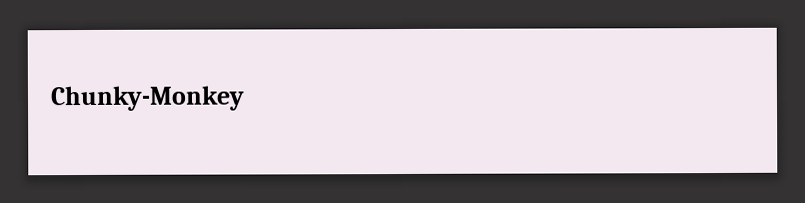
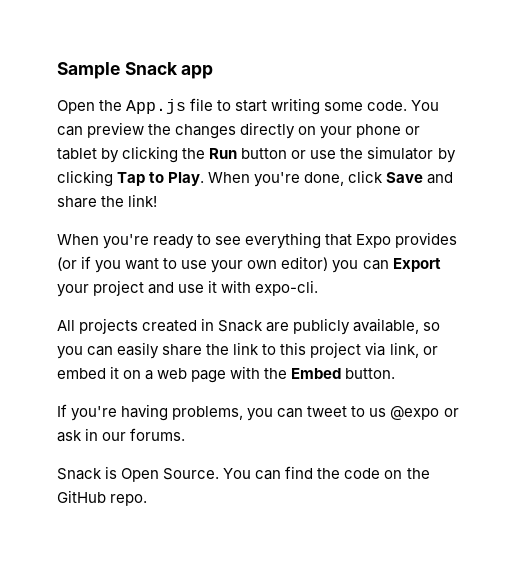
[50,85,245,112] Chunky-Monkey -> [57,62,214,79] [57,98,440,115] [57,122,421,139] [57,146,456,163] [57,170,454,187] [57,194,158,208] [57,232,458,249] [57,256,441,273] [57,280,319,297] [57,318,441,335] [57,342,438,359] [57,366,396,383] [57,404,459,421] [57,428,186,442] [57,466,430,482] [57,490,148,506] Sample Snack app // Open the App.js file to start writing some code. You can preview the changes directly on your phone or tablet by clicking the Run button or use the simulator by clicking Tap to Play. When you're done, click Save and share the link! // When you're ready to see everything that Expo provides (or if you want to use your own editor) you can Export your project and use it with expo-cli. // All projects created in Snack are publicly available, so you can easily share the link to this project via link, or embed it on a web page with the Embed button. // If you're having problems, you can tweet to us @expo or ask in our forums. // Snack is Open Source. You can find the code on the GitHub repo.

